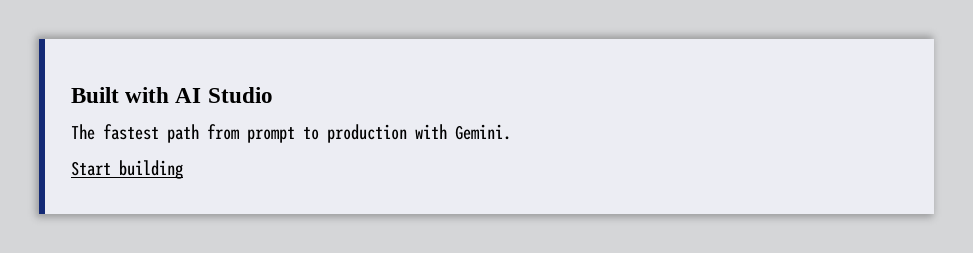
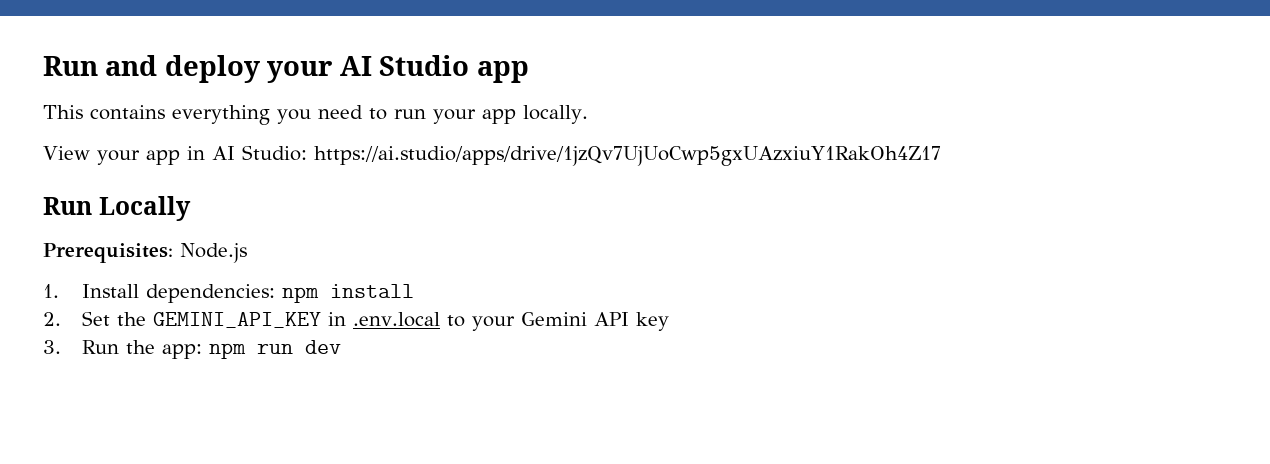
[71,87,273,103] [71,124,511,143] [71,160,183,179] Built with AI Studio // The fastest path from prompt to production with Gemini. // Start building -> [43,55,529,83] [43,105,588,125] [43,145,941,166] [43,196,191,221] [43,243,247,263] [43,284,414,303] [43,311,669,331] [43,340,341,359] Run and deploy your AI Studio app // This contains everything you need to run your app locally. // View your app in AI Studio: https://ai.studio/apps/drive/1jzQv7UjUoCwp5gxUAzxiuY1RakOh4Z17 // Run Locally // Prerequisites: Node.js // 1. Install dependencies: npm install // 2. Set the GEMINI_API_KEY in .env.local to your Gemini API key // 3. Run the app: npm run dev

